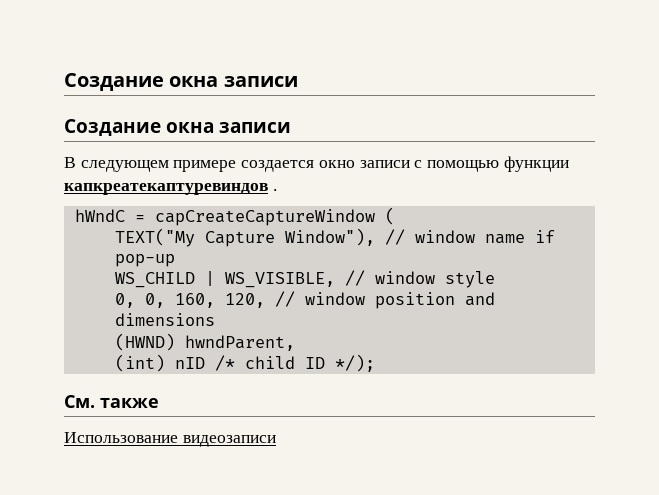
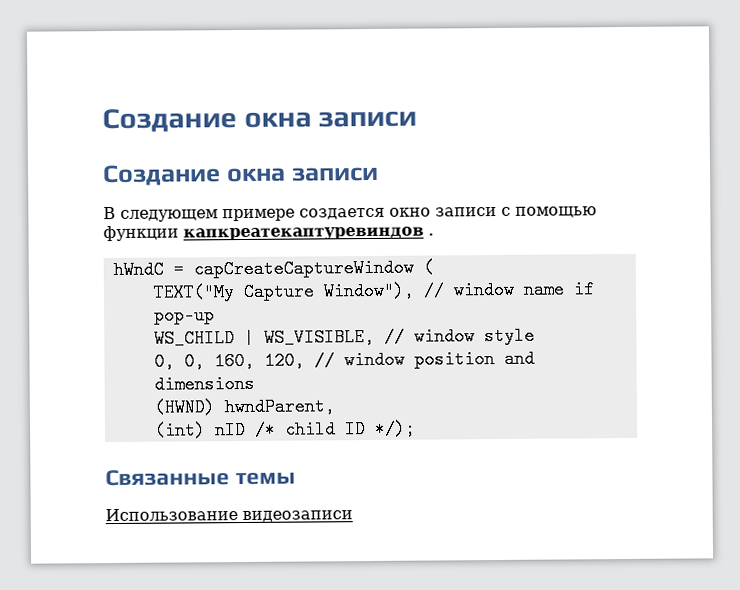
[64,395,159,408] См. также -> [105,469,297,487] Связанные темы

